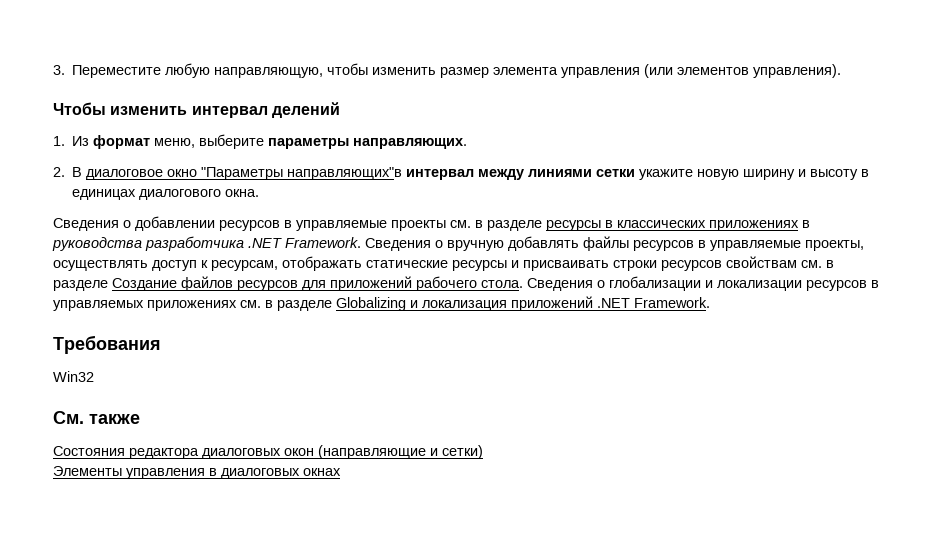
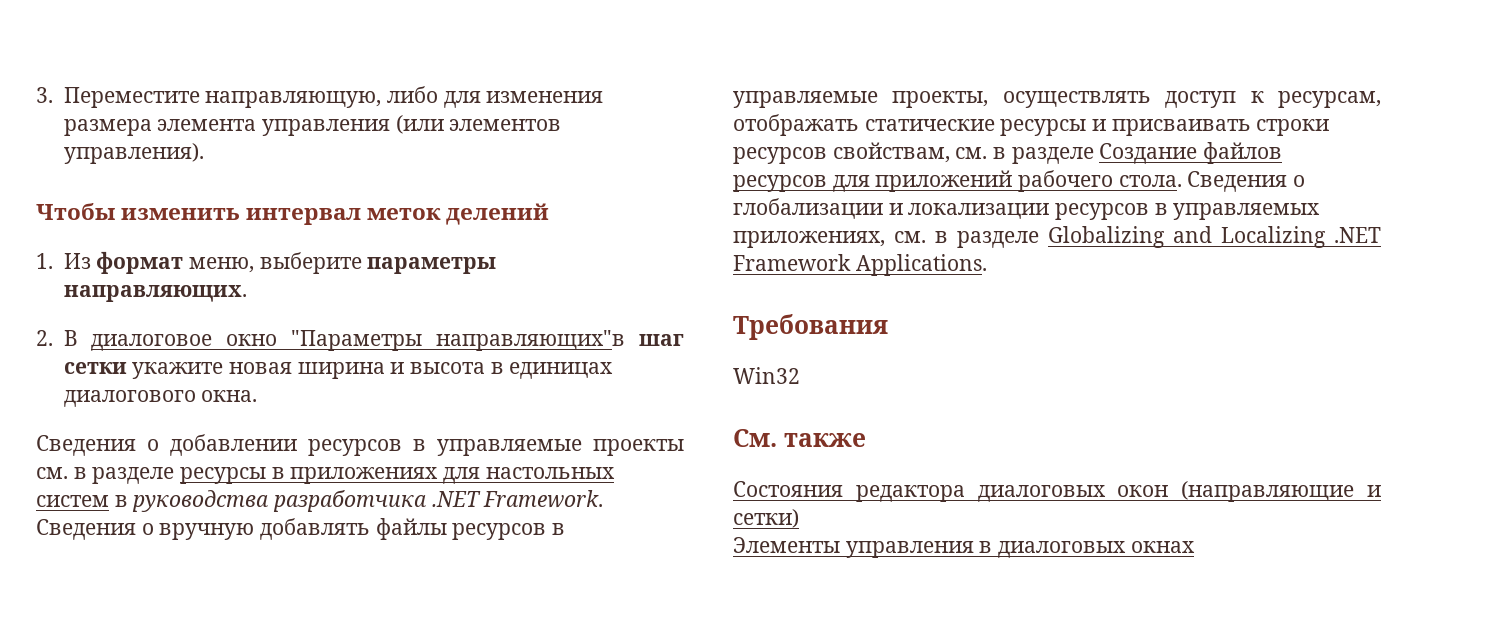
[165,63,490,78] любую направляющую, чтобы изменить размер -> [205,86,604,108] [63,119,152,136] направляющую, либо для изменения размера
(268, 112) none -> [367,208,442,220] меток
[406,169,859,180] интервал между линиями сетки укажите новую ширину и высоту -> [638,334,684,346] [63,362,485,379] шаг сетки укажите новая ширина и высота
[617,220,799,231] классических приложениях -> [290,467,615,484] [36,495,109,507] приложениях для настольных систем
[726,256,797,268] свойствам -> [832,142,950,163] свойствам,
[147,300,237,311] приложениях -> [733,231,885,248] приложениях,
[410,296,710,311] и локализация приложений .NET Framework. -> [1173,226,1381,248] [733,254,987,276] and Localizing .NET Framework Applications.

